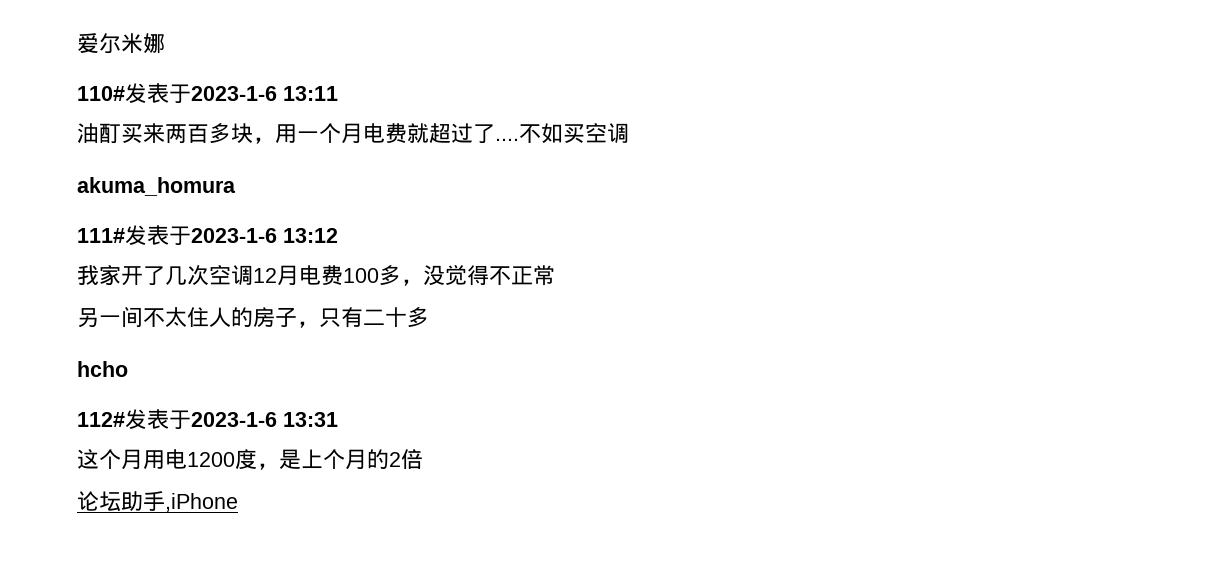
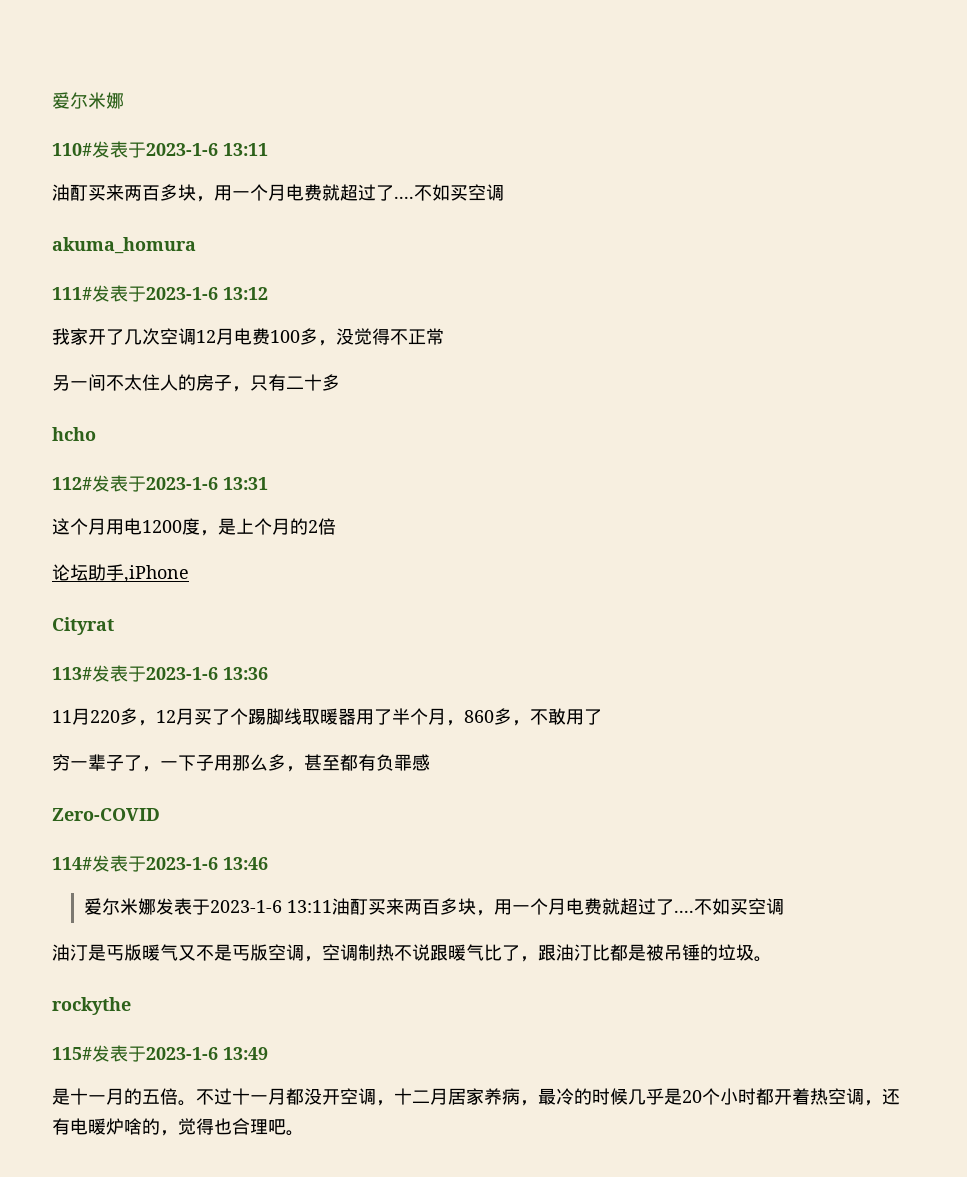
(238, 502) none -> [52,617,114,635] [52,665,268,682] [52,708,602,726] [52,754,430,772] [52,808,160,821] [52,855,268,872] [83,898,784,916] [52,944,772,962] [52,997,131,1015] [52,1045,268,1062] [52,1088,900,1106] [52,1118,304,1136] // Cityrat // 113#发表于2023-1-6 13:36 // 11月220多，12月买了个踢脚线取暖器用了半个月，860多，不敢用了 // 穷一辈子了，一下子用那么多，甚至都有负罪感 // Zero-COVID // 114#发表于2023-1-6 13:46 // 爱尔米娜发表于2023-1-6 13:11油酊买来两百多块，用一个月电费就超过了....不如买空调 // 油汀是丐版暖气又不是丐版空调，空调制热不说跟暖气比了，跟油汀比都是被吊锤的垃圾。 // rockythe // 115#发表于2023-1-6 13:49 // 是十一月的五倍。不过十一月都没开空调，十二月居家养病，最冷的时候几乎是20个小时都开着热空调，还有电暖炉啥的，觉得也合理吧。

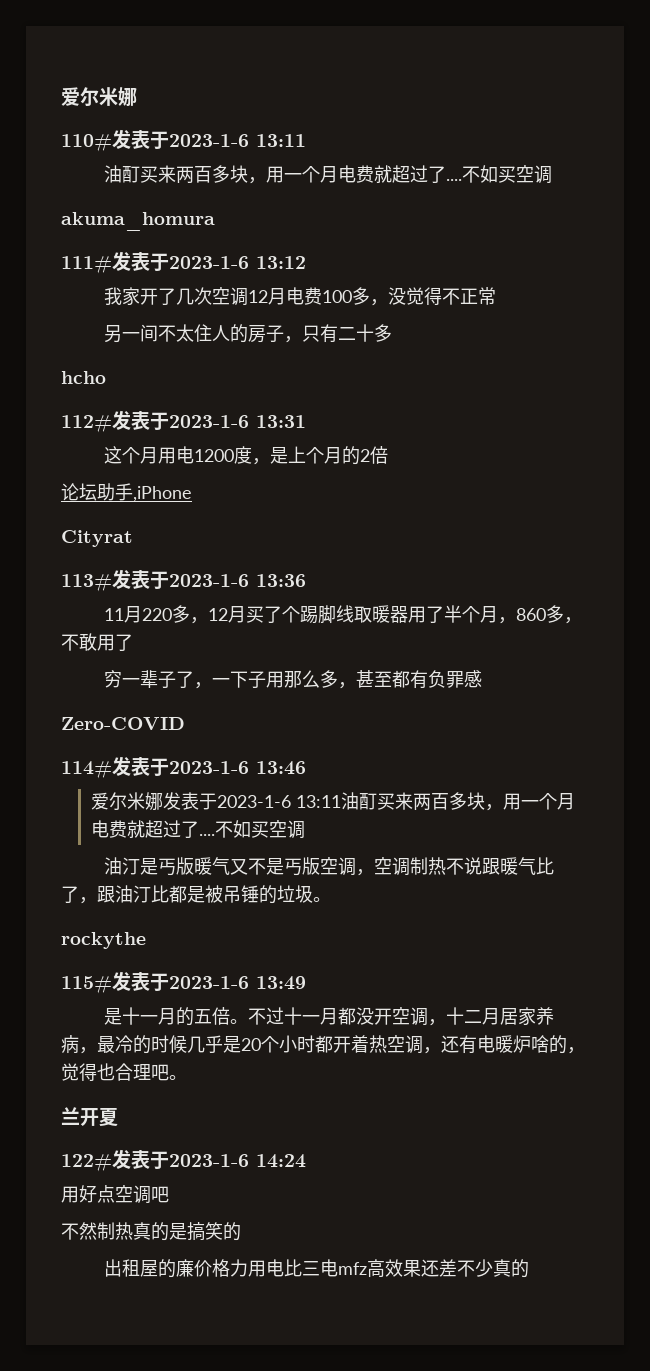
(304, 1133) none -> [61,1107,118,1126] [61,1149,306,1172] [61,1185,169,1204] [61,1222,241,1241] [103,1259,529,1278] // 兰开夏 // 122#发表于2023-1-6 14:24 // 用好点空调吧 // 不然制热真的是搞笑的 // 出租屋的廉价格力用电比三电mfz高效果还差不少真的

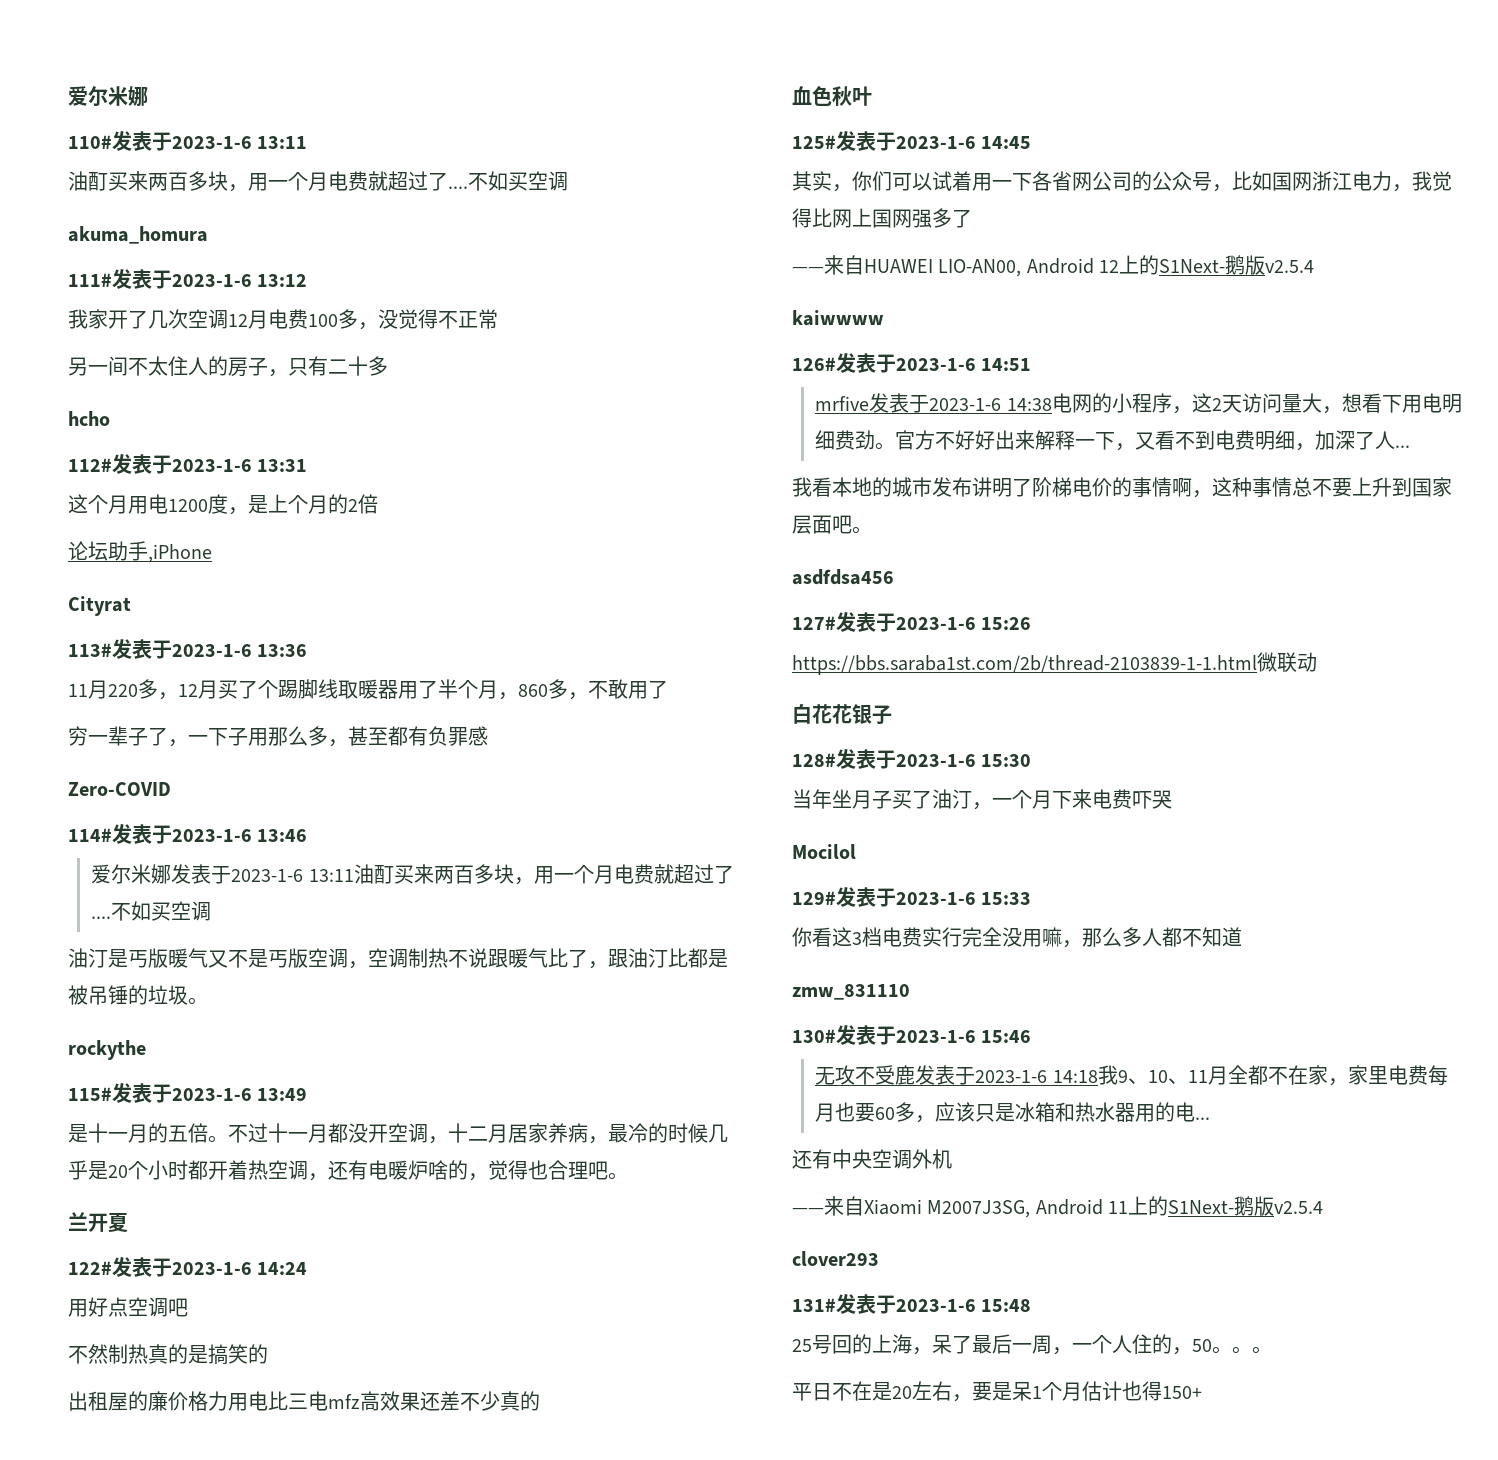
(529, 1268) none -> [792,86,872,106] [792,131,1032,151] [792,171,1452,192] [792,208,972,228] [792,255,1315,277] [792,310,884,326] [792,353,1032,373] [815,393,1462,414] [815,430,1411,451] [792,477,1452,498] [792,515,872,534] [792,569,894,585] [792,612,1032,632] [792,652,1317,675] [792,704,892,725] [792,749,1032,769] [792,789,1172,810] [792,844,856,859] [792,887,1032,907] [792,927,1242,948] [792,984,910,1000] [792,1025,1032,1045] [815,1065,1448,1086] [815,1102,1211,1123] [792,1149,952,1169] [792,1196,1324,1218] [792,1251,879,1266] [792,1294,1032,1314] [792,1334,1272,1355] [792,1381,1202,1402] // 血色秋叶 // 125#发表于2023-1-6 14:45 // 其实，你们可以试着用一下各省网公司的公众号，比如国网浙江电力，我觉得比网上国网强多了 // ——来自HUAWEI LIO-AN00, Android 12上的S1Next-鹅版v2.5.4 // kaiwwww // 126#发表于2023-1-6 14:51 // mrfive发表于2023-1-6 14:38电网的小程序，这2天访问量大，想看下用电明细费劲。官方不好好出来解释一下，又看不到电费明细，加深了人... // 我看本地的城市发布讲明了阶梯电价的事情啊，这种事情总不要上升到国家层面吧。 // asdfdsa456 // 127#发表于2023-1-6 15:26 // https://bbs.saraba1st.com/2b/thread-2103839-1-1.html微联动 // 白花花银子 // 128#发表于2023-1-6 15:30 // 当年坐月子买了油汀，一个月下来电费吓哭 // Mocilol // 129#发表于2023-1-6 15:33 // 你看这3档电费实行完全没用嘛，那么多人都不知道 // zmw_831110 // 130#发表于2023-1-6 15:46 // 无攻不受鹿发表于2023-1-6 14:18我9、10、11月全都不在家，家里电费每月也要60多，应该只是冰箱和热水器用的电... // 还有中央空调外机 // ——来自Xiaomi M2007J3SG, Android 11上的S1Next-鹅版v2.5.4 // clover293 // 131#发表于2023-1-6 15:48 // 25号回的上海，呆了最后一周，一个人住的，50。。。 // 平日不在是20左右，要是呆1个月估计也得150+

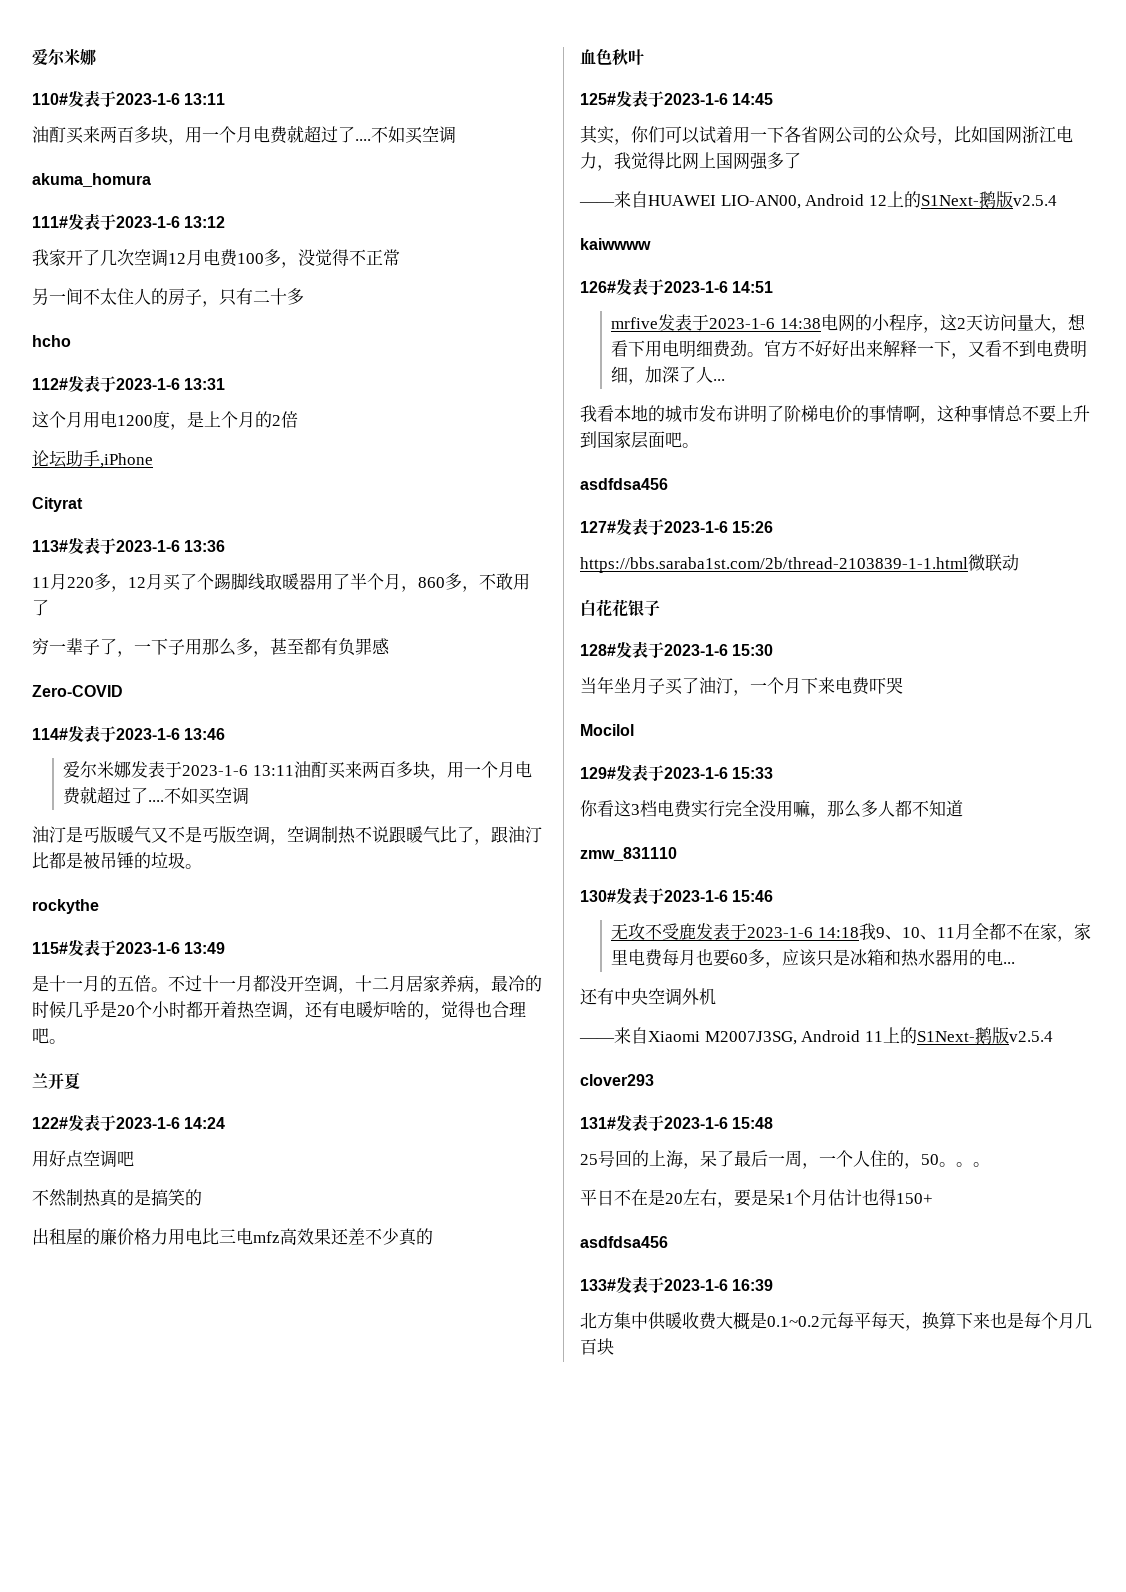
(1202, 1392) none -> [580,1236,668,1248] [580,1276,774,1293] [580,1312,1092,1331] [580,1338,614,1355] // asdfdsa456 // 133#发表于2023-1-6 16:39 // 北方集中供暖收费大概是0.1~0.2元每平每天，换算下来也是每个月几百块

